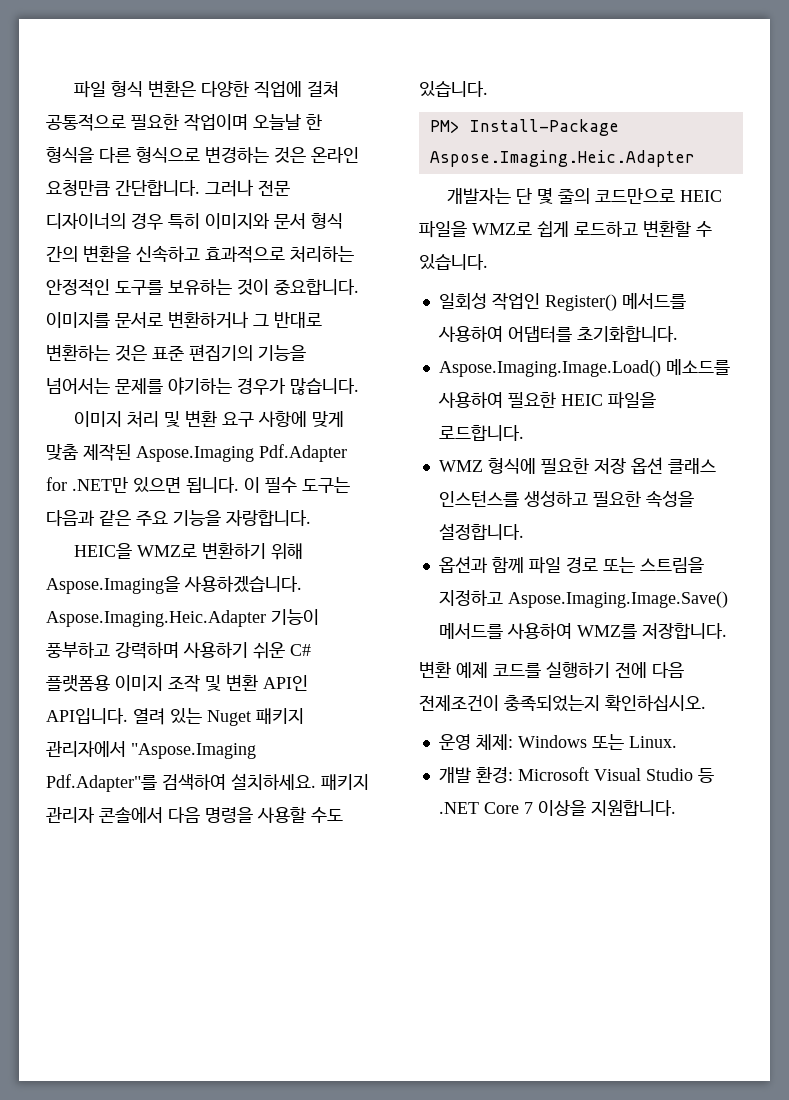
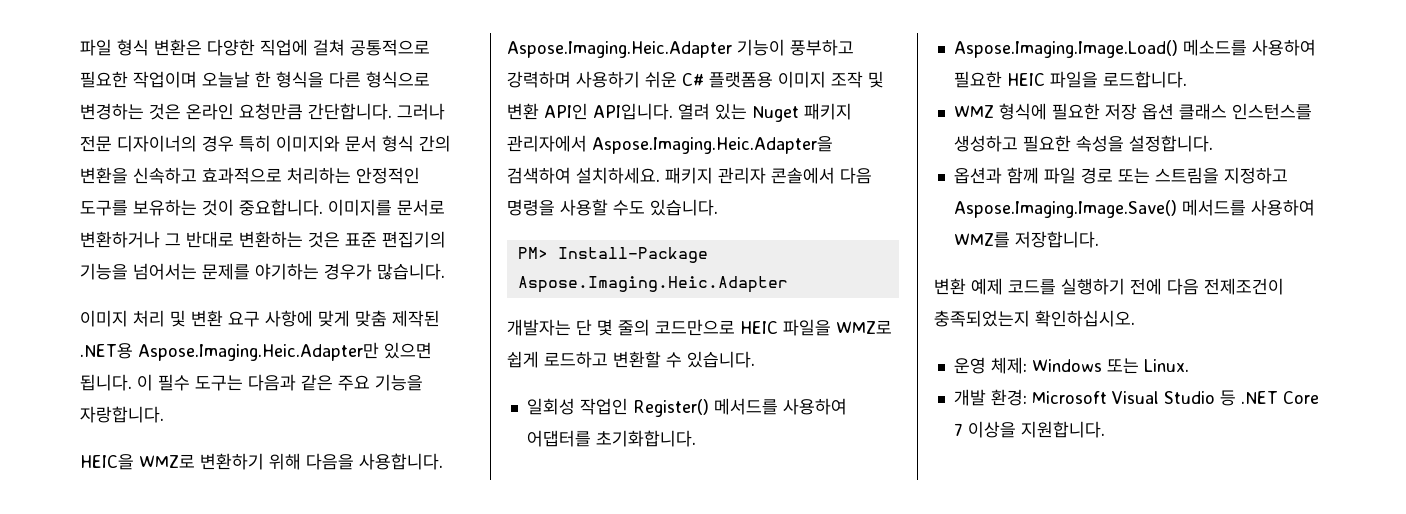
[136,444,347,462] [46,477,128,493] Aspose.Imaging Pdf.Adapter for .NET만 -> [80,342,379,361] .NET용 Aspose.Imaging.Heic.Adapter만
[46,576,302,594] Aspose.Imaging을 사용하겠습니다. -> [306,453,443,470] 다음을 사용합니다.
[131,743,256,759] [46,774,157,792] "Aspose.Imaging Pdf.Adapter"를 -> [592,136,833,154] Aspose.Imaging.Heic.Adapter을

